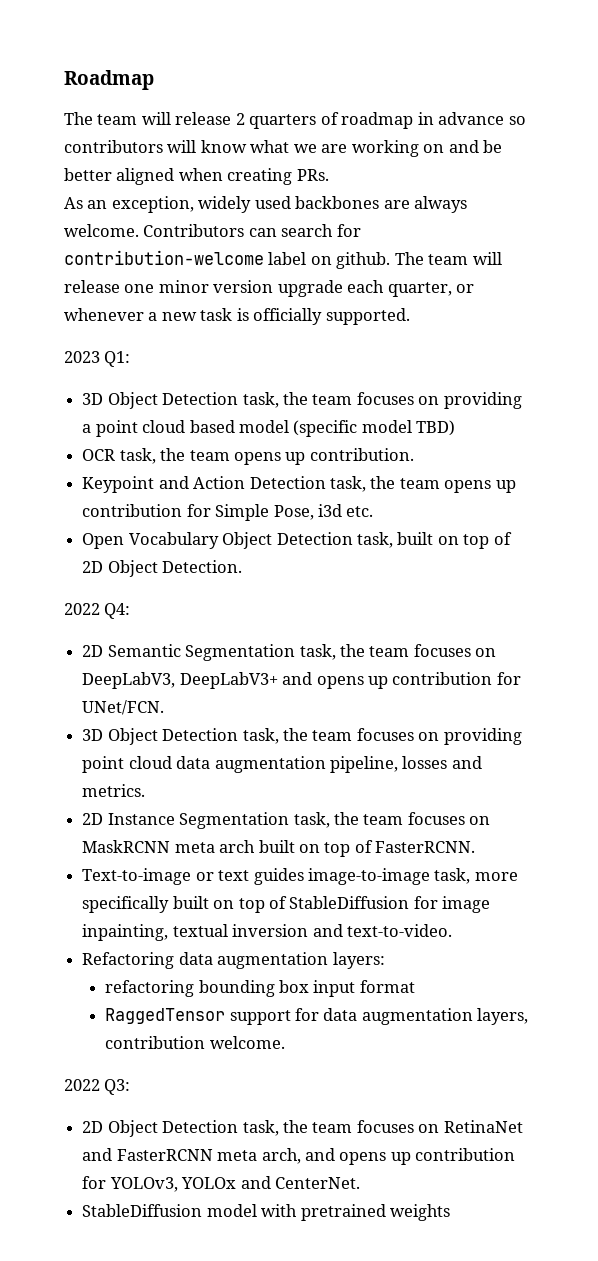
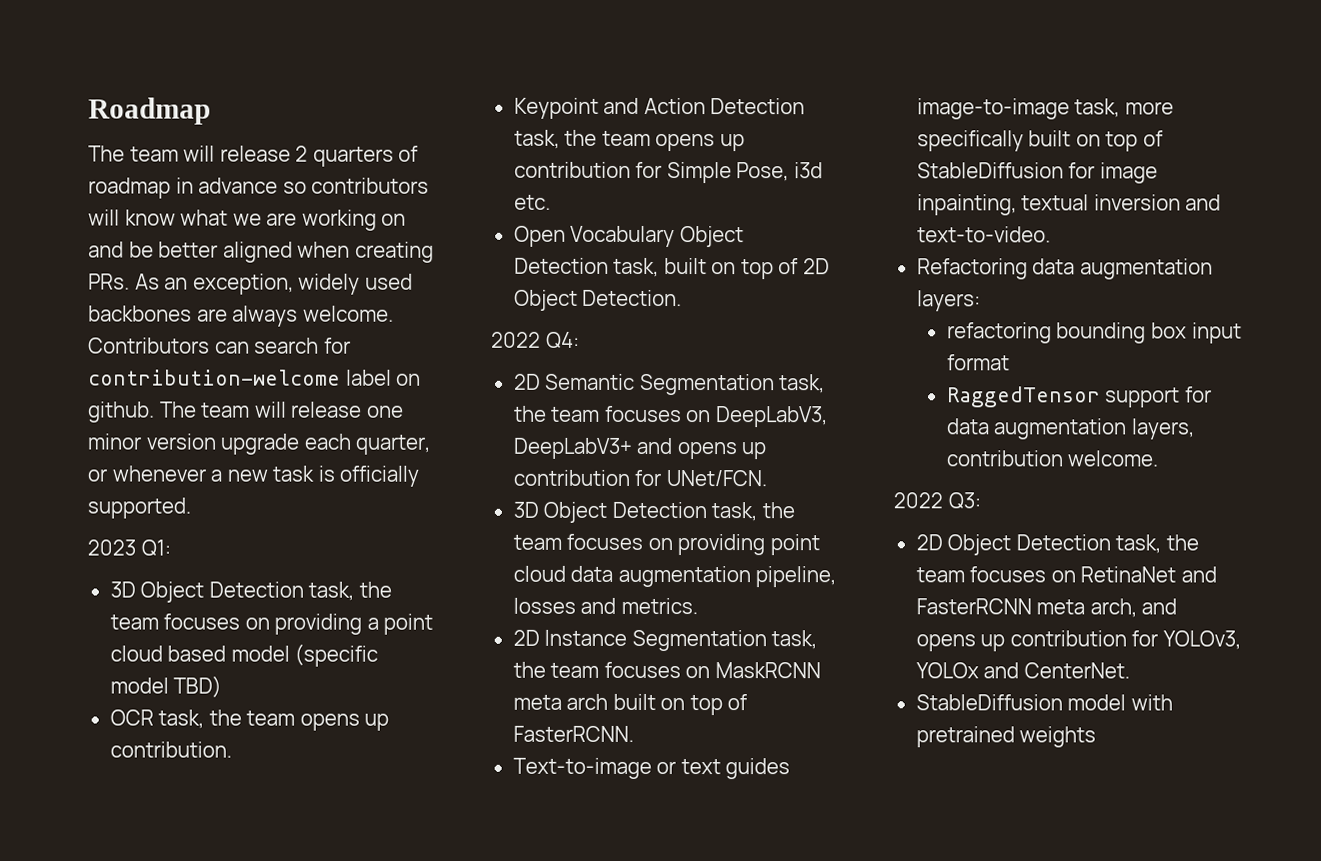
(329, 175) // -> (130, 281) none

